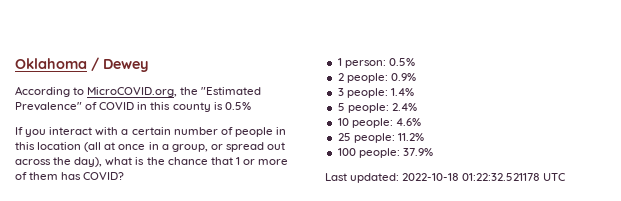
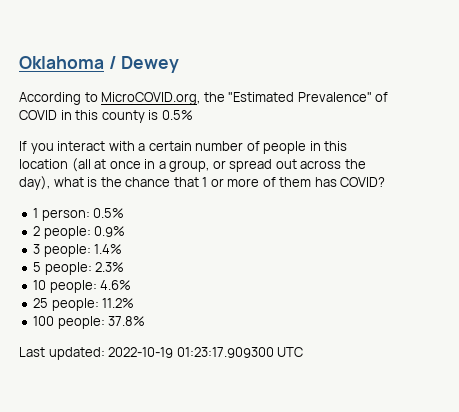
[391,103,417,111] 2.4% -> [95,262,125,272] 2.3%
[402,148,433,156] 37.9% -> [108,316,146,326] 37.8%
[402,173,541,181] 2022-10-18 01:22:32.521178 -> [108,347,274,358] 2022-10-19 01:23:17.909300

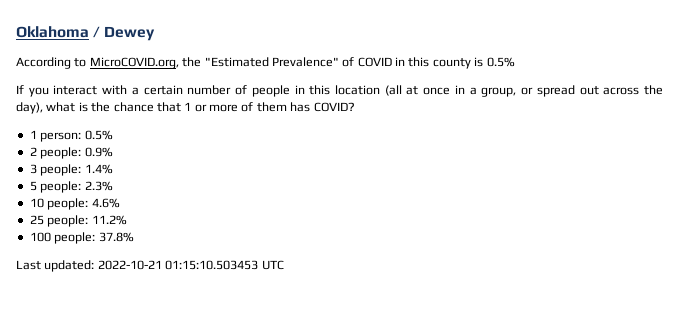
[108,347,274,358] 2022-10-19 01:23:17.909300 -> [97,260,259,270] 2022-10-21 01:15:10.503453

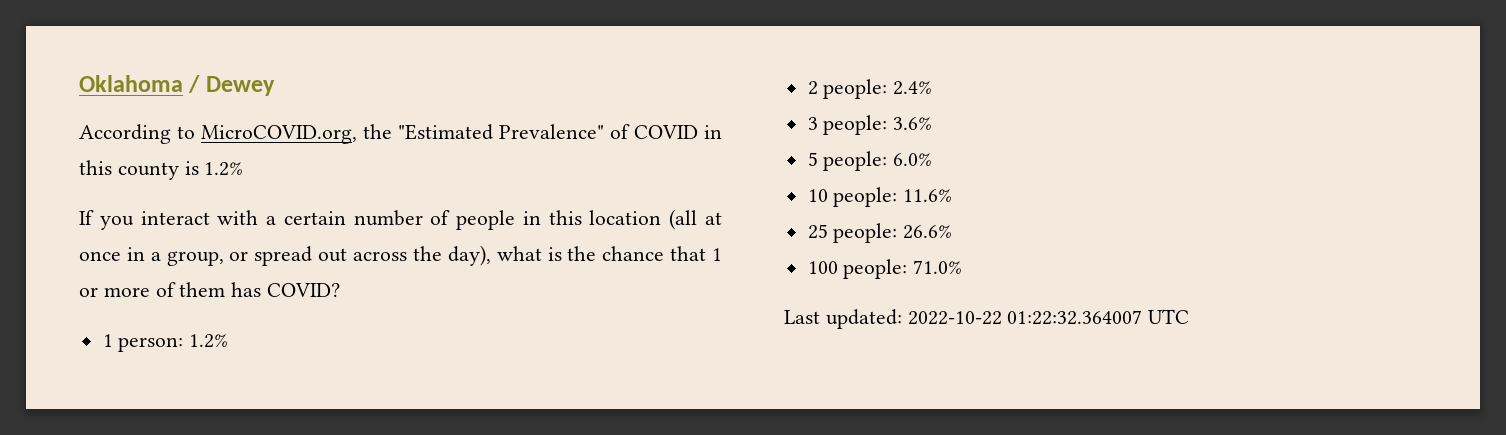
[486,57,515,67] 0.5% -> [204,162,244,176] 1.2%
[84,130,113,140] 0.5% -> [189,334,229,348] 1.2%
[84,147,113,157] 0.9% -> [893,81,933,95] 2.4%
[84,164,113,174] 1.4% -> [893,117,933,130] 3.6%
[84,181,113,191] 2.3% -> [893,153,933,166] 6.0%
[91,198,120,208] 4.6% -> [903,189,953,202] 11.6%
[91,215,127,225] 11.2% -> [903,225,953,239] 26.6%
[98,232,134,242] 37.8% -> [913,260,963,274] 71.0%
[97,260,259,270] 2022-10-21 01:15:10.503453 -> [907,310,1143,325] 2022-10-22 01:22:32.364007

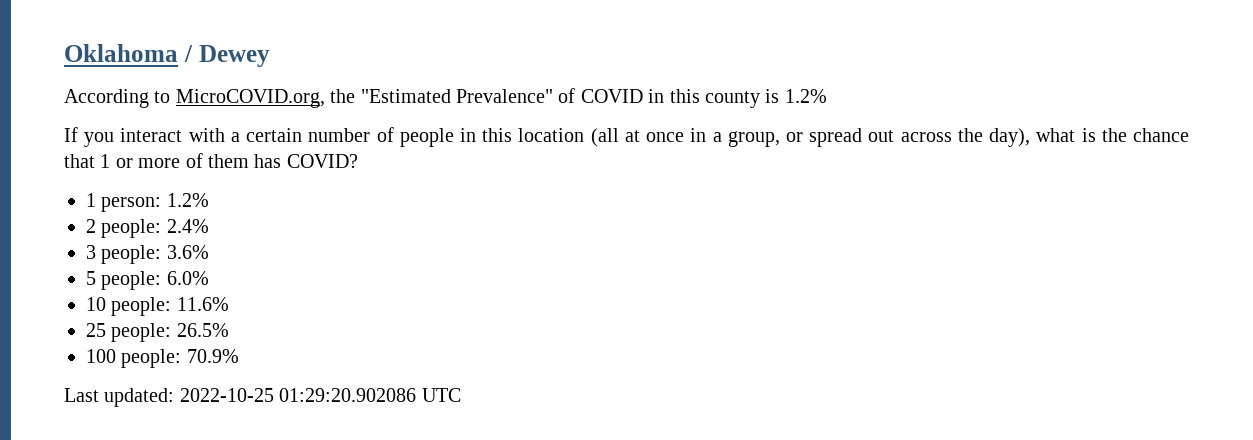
[903,225,953,239] 26.6% -> [176,323,229,337] 26.5%
[913,260,963,274] 71.0% -> [186,349,239,363] 70.9%
[907,310,1143,325] 2022-10-22 01:22:32.364007 -> [179,388,417,402] 2022-10-25 01:29:20.902086

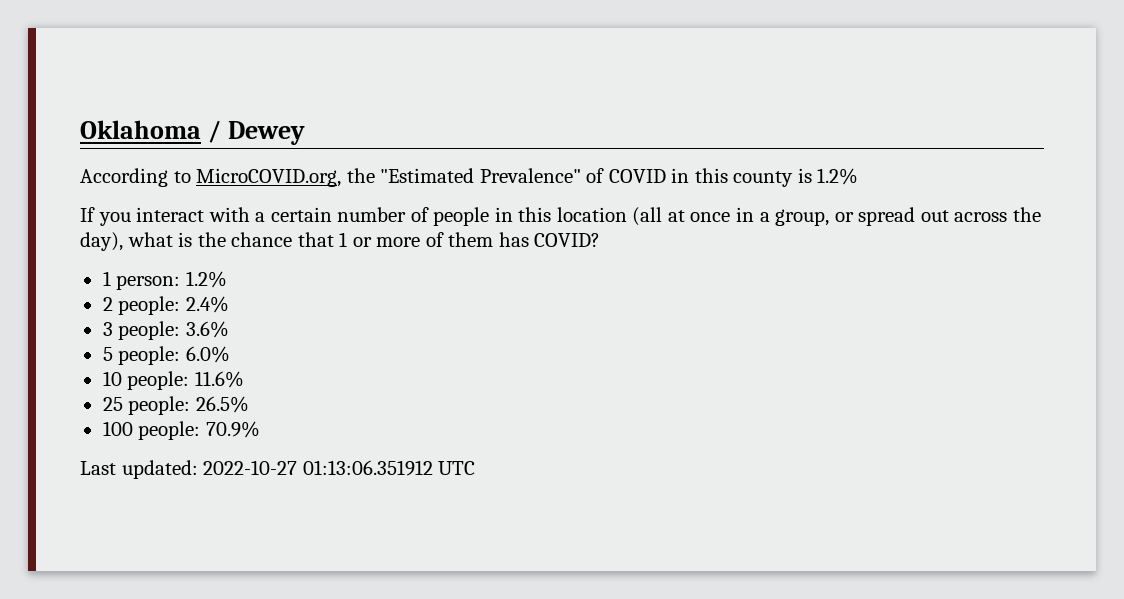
[179,388,417,402] 2022-10-25 01:29:20.902086 -> [203,460,433,476] 2022-10-27 01:13:06.351912

